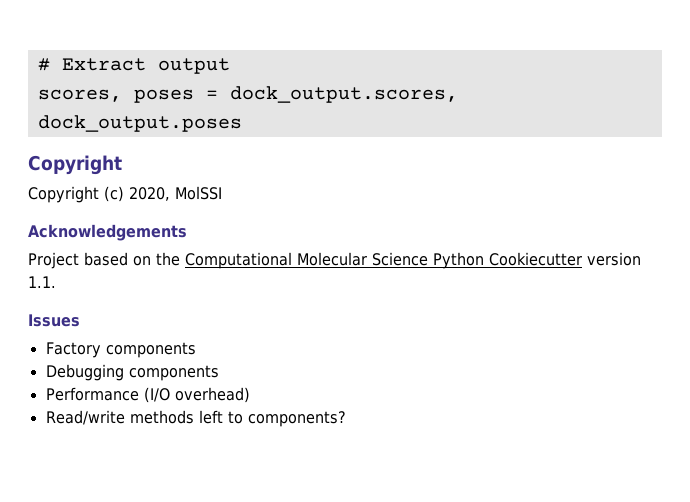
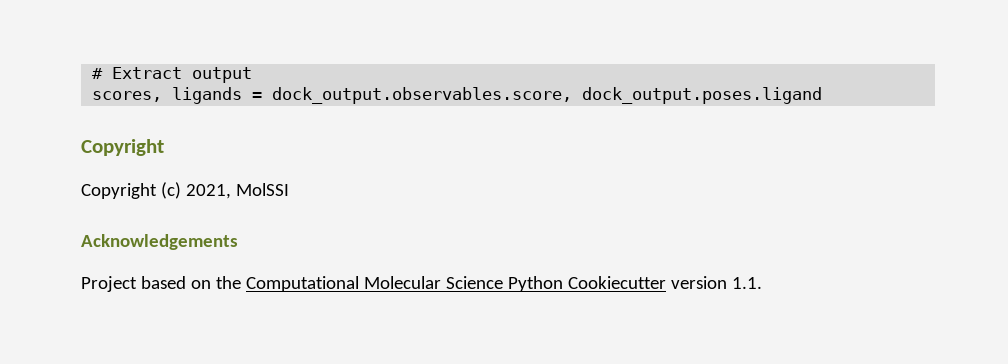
[133,86,458,103] [37,115,242,132] poses = dock_output.scores, dock_output.poses -> [172,87,823,104] ligands = dock_output.observables.score, dock_output.poses.ligand
[129,187,170,201] 2020, -> [185,184,231,199] 2021,
[28,314,80,327] [45,342,196,358] [45,364,219,381] [45,387,250,403] [45,410,346,427] // Issues // Factory components // Debugging components // Performance (I/O overhead) // Read/write methods left to components? -> (762, 283) none

